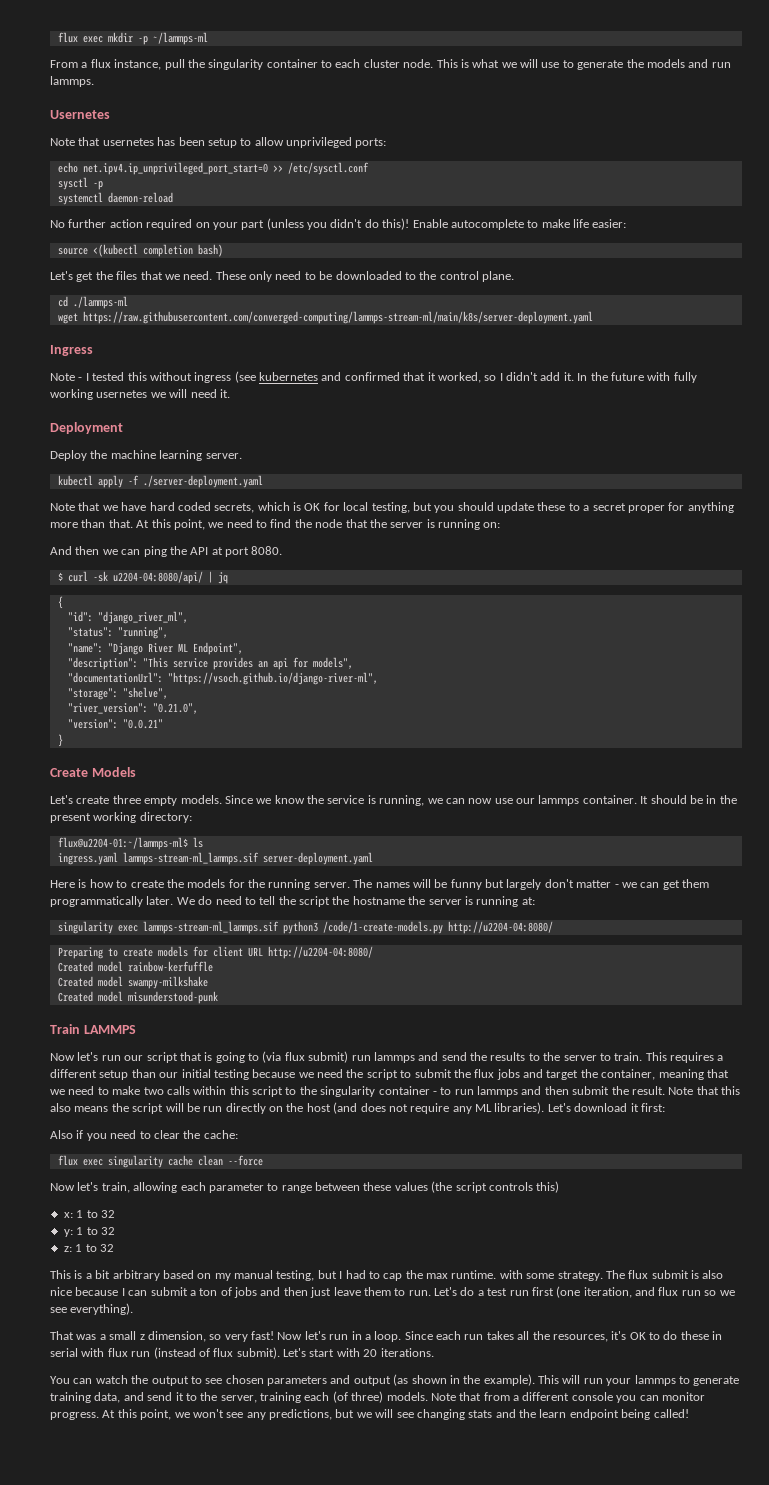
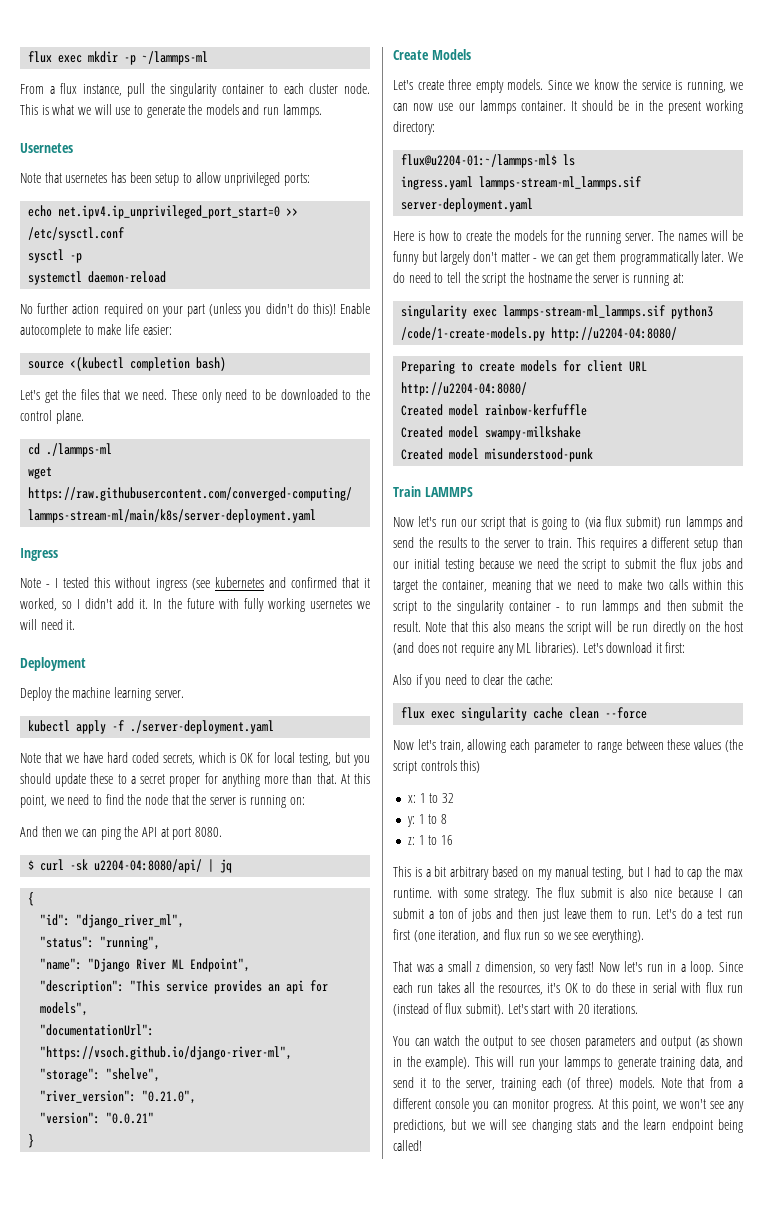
[100,1227,115,1235] 32 -> [440,814,447,824] 8
[99,1244,114,1252] 32 -> [440,835,453,845] 16

